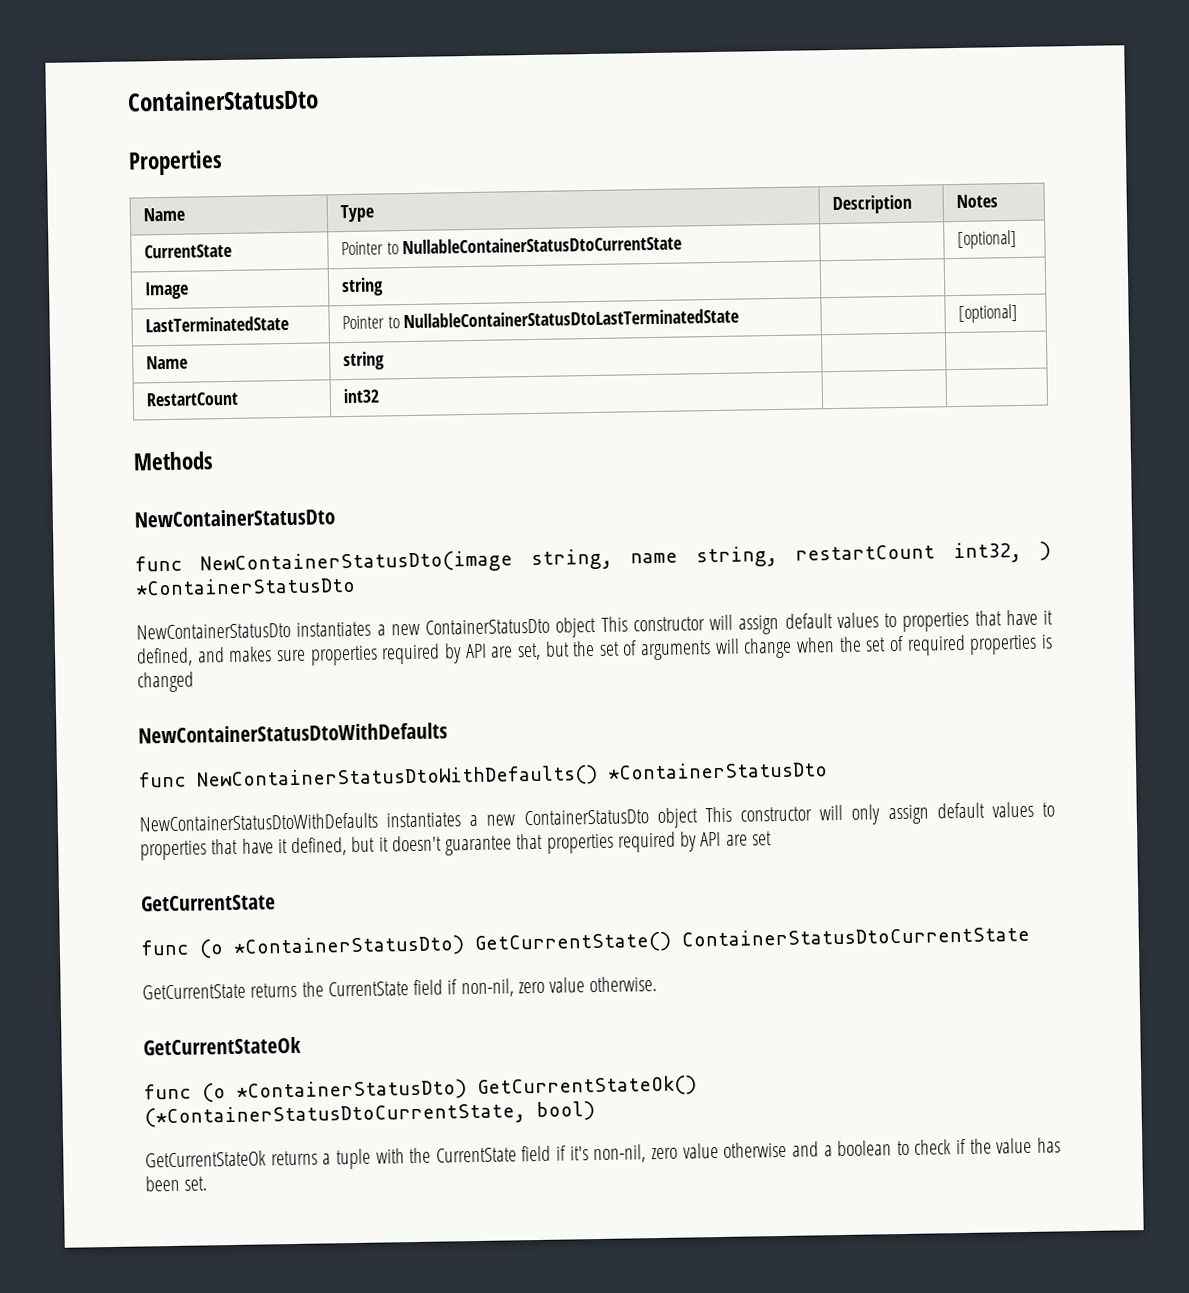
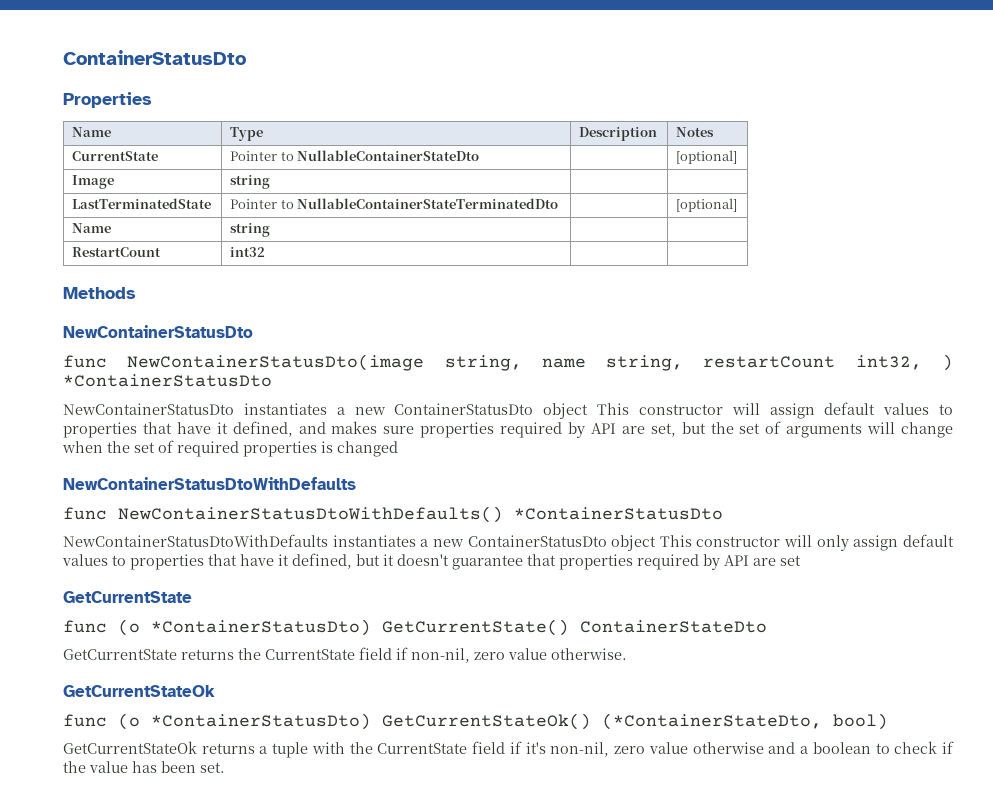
[402,235,683,255] NullableContainerStatusDtoCurrentState -> [297,150,480,161] NullableContainerStateDto
[403,308,740,329] NullableContainerStatusDtoLastTerminatedState -> [297,198,559,209] NullableContainerStateTerminatedDto
[681,925,1030,947] ContainerStatusDtoCurrentState -> [580,620,767,633] ContainerStateDto
[144,1102,526,1129] (*ContainerStatusDtoCurrentState, -> [602,713,822,730] (*ContainerStateDto,

